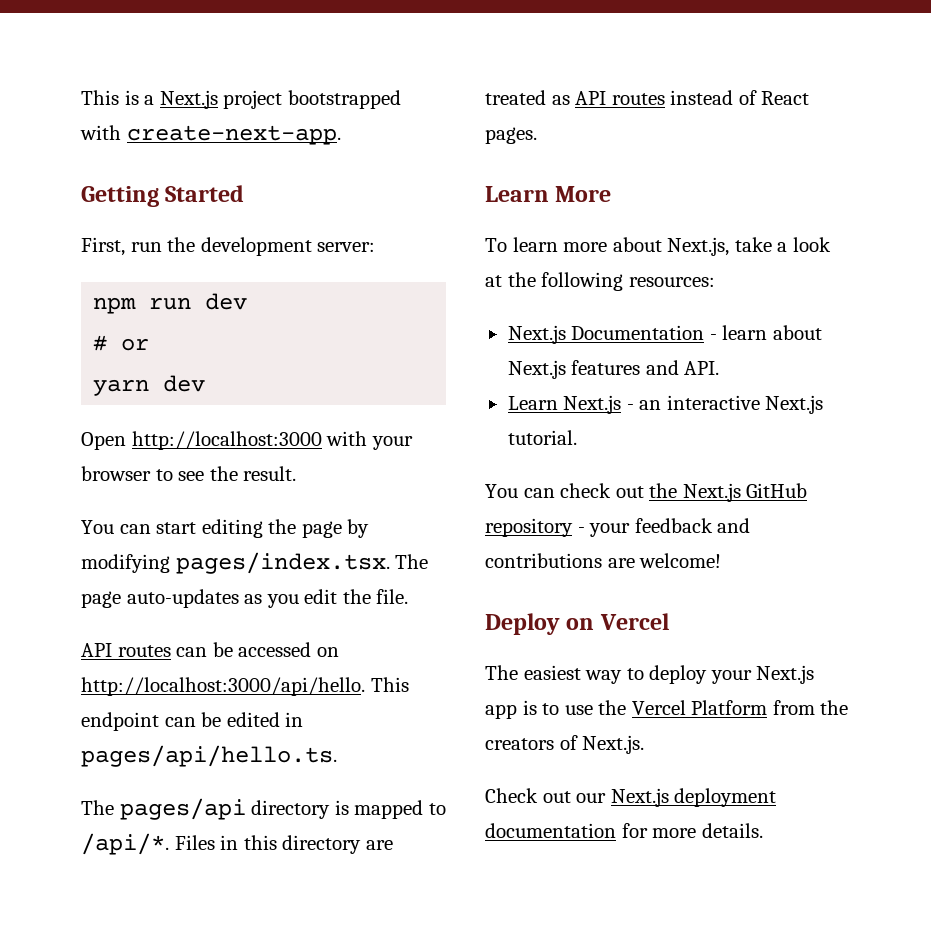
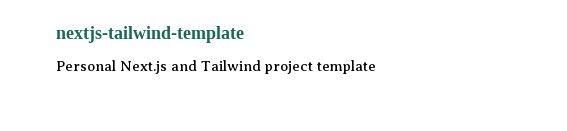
[81,90,401,109] [80,125,341,145] [81,185,245,207] [81,237,376,256] [93,293,248,314] [93,335,150,351] [93,375,206,396] [81,431,413,450] [81,466,297,481] [81,519,370,538] [81,552,429,574] [81,589,409,608] [81,642,339,657] [81,677,409,696] [81,712,304,731] [81,745,337,767] [81,798,446,820] [81,833,393,855] [485,90,810,105] [485,127,537,144] [485,186,612,202] [485,237,831,256] [485,272,715,291] [507,325,822,344] [507,360,720,379] [507,395,824,414] [507,430,577,445] [485,483,808,502] [485,518,751,537] [485,553,722,568] [485,613,669,635] [485,665,815,684] [485,700,849,719] [485,735,645,754] [485,788,777,807] [485,823,763,838] This is a Next.js project bootstrapped with create-next-app. // Getting Started // First, run the development server: // npm run dev // # or // yarn dev // Open http://localhost:3000 with your browser to see the result. // You can start editing the page by modifying pages/index.tsx. The page auto-updates as you edit the file. // API routes can be accessed on http://localhost:3000/api/hello. This endpoint can be edited in pages/api/hello.ts. // The pages/api directory is mapped to /api/*. Files in this directory are treated as API routes instead of React pages. // Learn More // To learn more about Next.js, take a look at the following resources: // Next.js Documentation - learn about Next.js features and API. // Learn Next.js - an interactive Next.js tutorial. // You can check out the Next.js GitHub repository - your feedback and contributions are welcome! // Deploy on Vercel // The easiest way to deploy your Next.js app is to use the Vercel Platform from the creators of Next.js. // Check out our Next.js deployment documentation for more details. -> [56,26,244,43] [56,60,376,74] nextjs-tailwind-template // Personal Next.js and Tailwind project template

